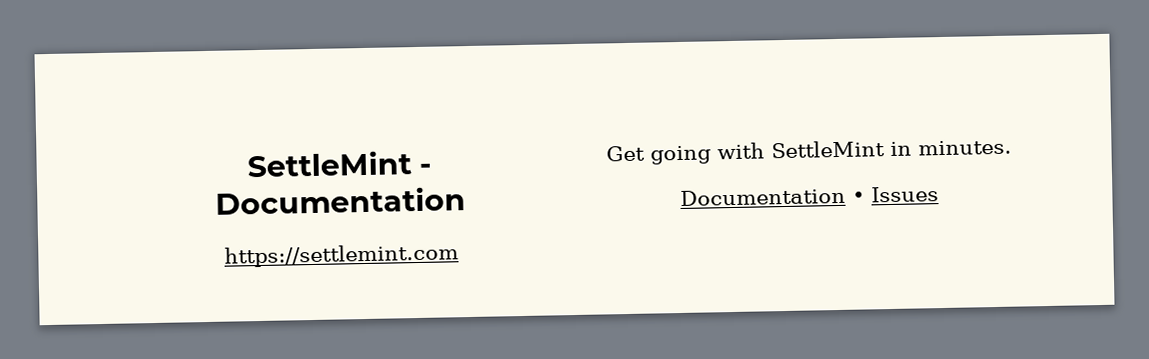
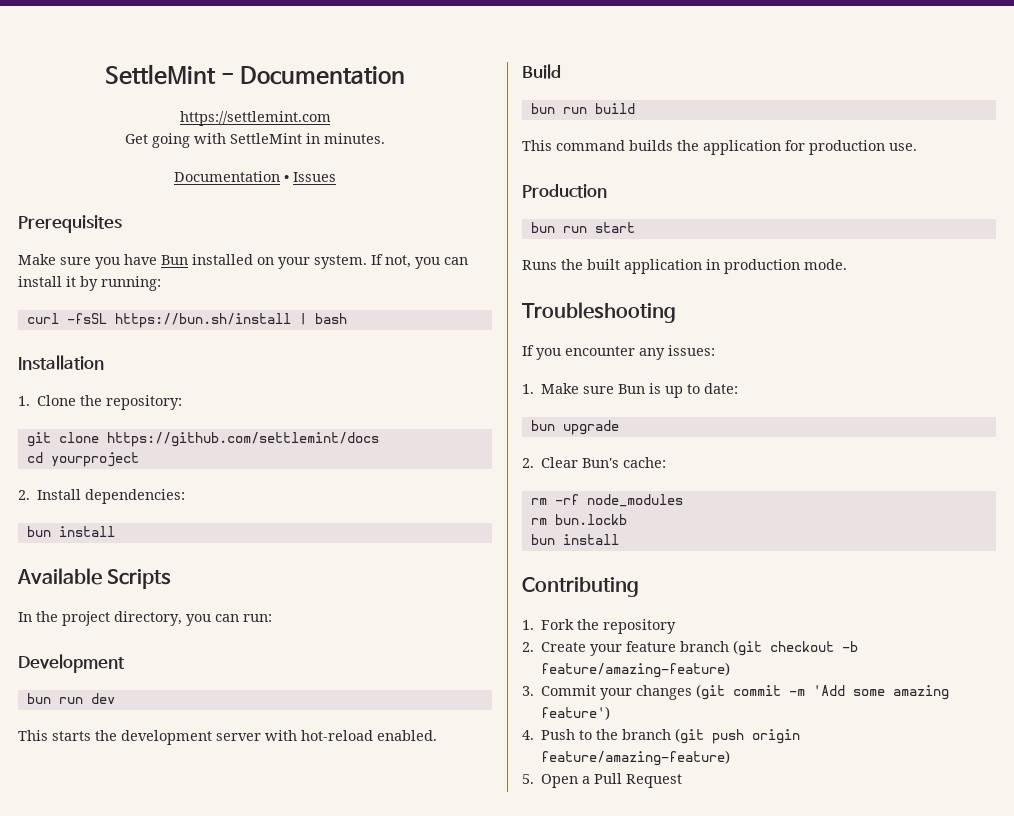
(939, 194) none -> [18,215,122,233] [18,254,468,269] [18,276,161,291] [26,313,347,328] [18,355,104,370] [18,395,183,410] [26,432,379,447] [26,452,139,467] [18,489,186,504] [26,526,115,537] [17,568,172,589] [18,611,272,626] [18,654,125,673] [26,693,115,704] [18,730,437,745] [522,64,561,79] [530,103,635,114] [522,140,917,155] [522,184,607,198] [530,222,635,233] [522,259,847,274] [522,302,676,323] [522,345,715,360] [522,383,739,398] [530,420,619,435] [522,457,667,468] [530,494,683,507] [530,514,627,525] [530,534,619,545] [522,577,639,597] [522,619,677,634] [522,640,859,656] [541,662,731,678] [522,684,950,700] [541,706,611,720] [522,728,801,744] [541,750,731,766] [522,773,683,788] // Prerequisites // Make sure you have Bun installed on your system. If not, you can install it by running: // curl -fsSL https://bun.sh/install | bash // Installation // 1. Clone the repository: // git clone https://github.com/settlemint/docs // cd yourproject // 2. Install dependencies: // bun install // Available Scripts // In the project directory, you can run: // Development // bun run dev // This starts the development server with hot-reload enabled. // Build // bun run build // This command builds the application for production use. // Production // bun run start // Runs the built application in production mode. // Troubleshooting // If you encounter any issues: // 1. Make sure Bun is up to date: // bun upgrade // 2. Clear Bun's cache: // rm -rf node_modules // rm bun.lockb // bun install // Contributing // 1. Fork the repository // 2. Create your feature branch (git checkout -b feature/amazing-feature) // 3. Commit your changes (git commit -m 'Add some amazing feature') // 4. Push to the branch (git push origin feature/amazing-feature) // 5. Open a Pull Request

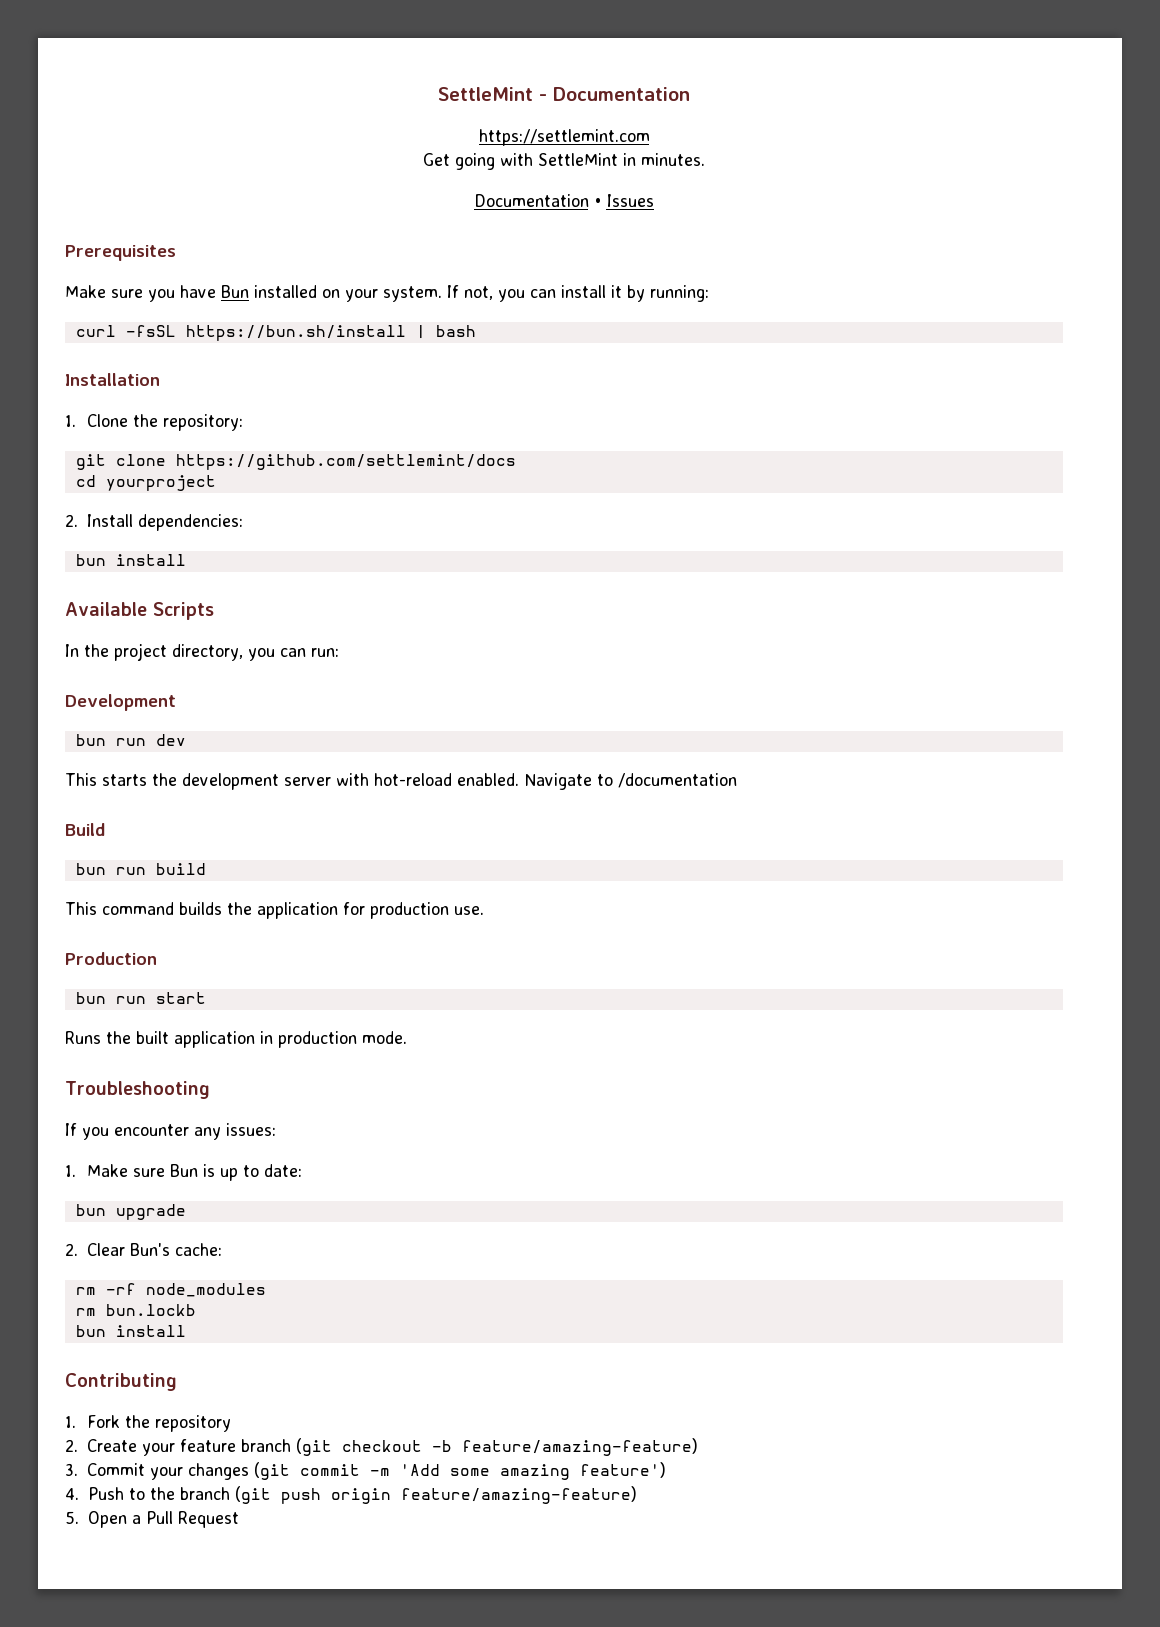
(437, 735) none -> [524,773,737,790] Navigate to /documentation

